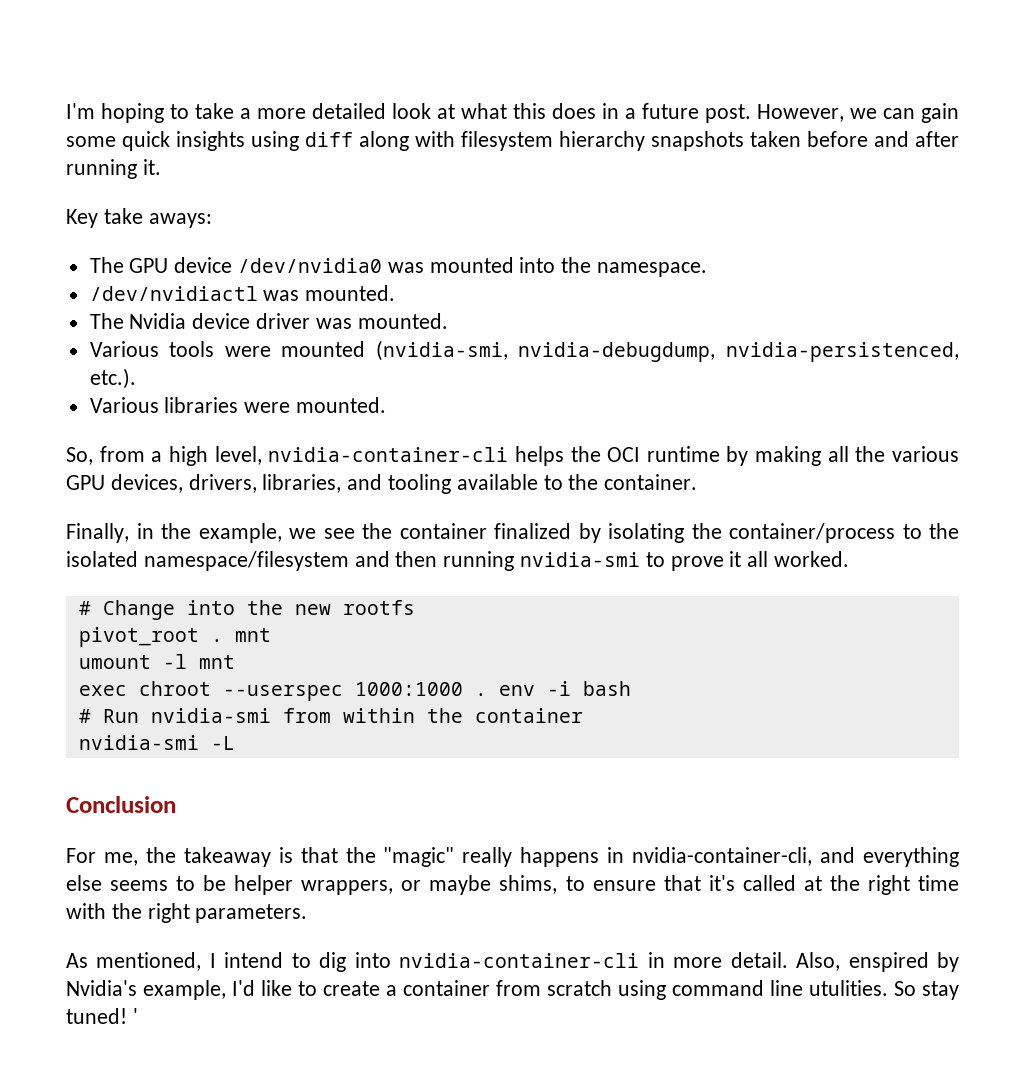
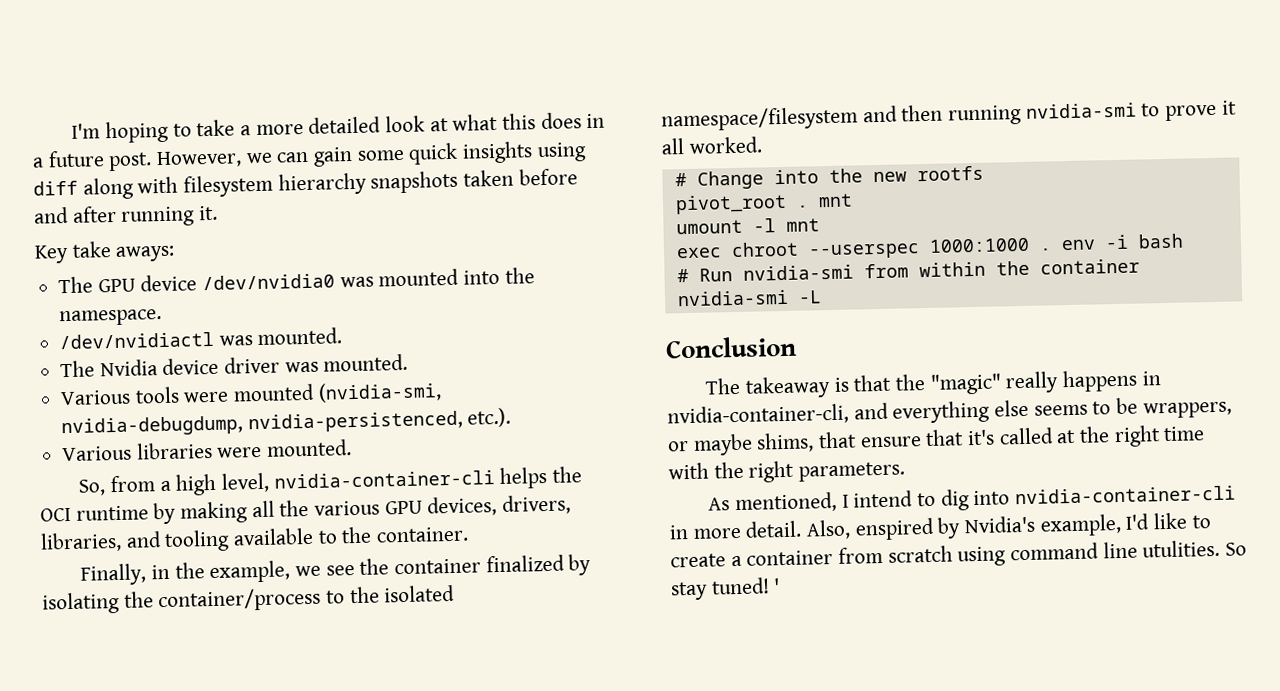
[66,847,176,866] For me, the -> [705,377,742,395] The
[234,875,294,895] helper -> (1139, 406) none
[565,876,585,891] to -> [818,431,858,449] that

